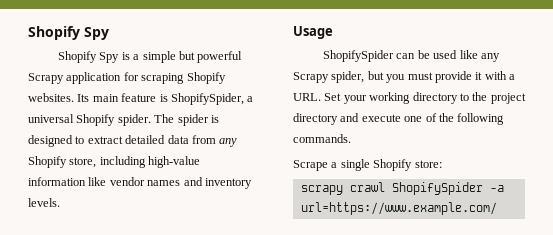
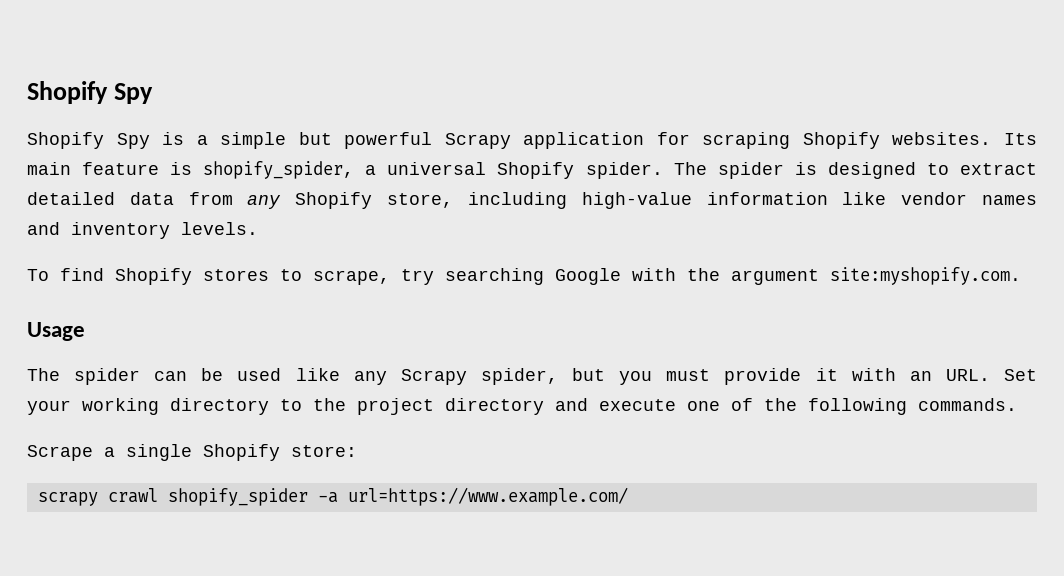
[170,93,244,105] ShopifySpider, -> [203,161,355,179] shopify_spider,
(60, 202) none -> [27,267,1021,285] // To find Shopify stores to scrape, try searching Google with the argument site:myshopify.com.
[323,50,395,62] ShopifySpider -> [27,368,141,385] The spider
[509,74,515,80] a -> [909,371,932,381] an
[391,182,483,195] ShopifySpider -> [167,488,308,506] shopify_spider

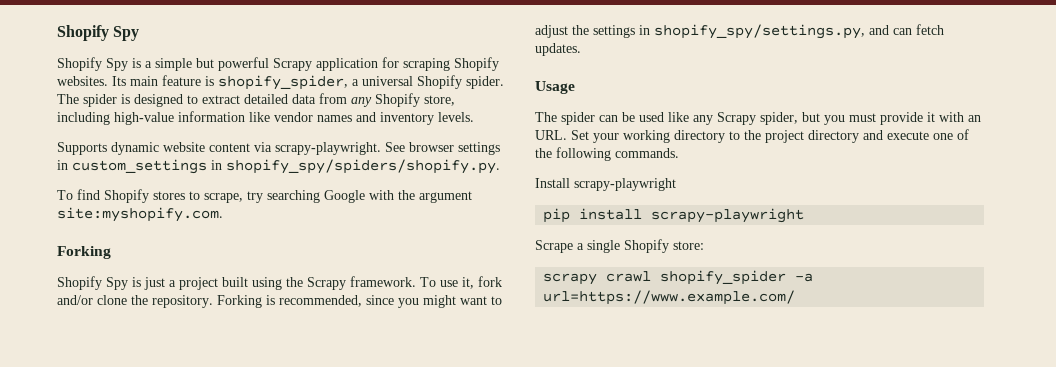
(258, 228) none -> [57,142,500,155] [57,159,500,174] // Supports dynamic website content via scrapy-playwright. See browser settings in custom_settings in shopify_spy/spiders/shopify.py.
(1021, 276) none -> [57,246,111,259] [57,276,502,290] [57,295,502,308] [535,24,944,39] [535,43,581,56] // Forking // Shopify Spy is just a project built using the Scrapy framework. To use it, fork and/or clone the repository. Forking is recommended, since you might want to adjust the settings in shopify_spy/settings.py, and can fetch updates.
(1017, 404) none -> [535,178,676,191] [543,208,805,223] // Install scrapy-playwright // pip install scrapy-playwright

